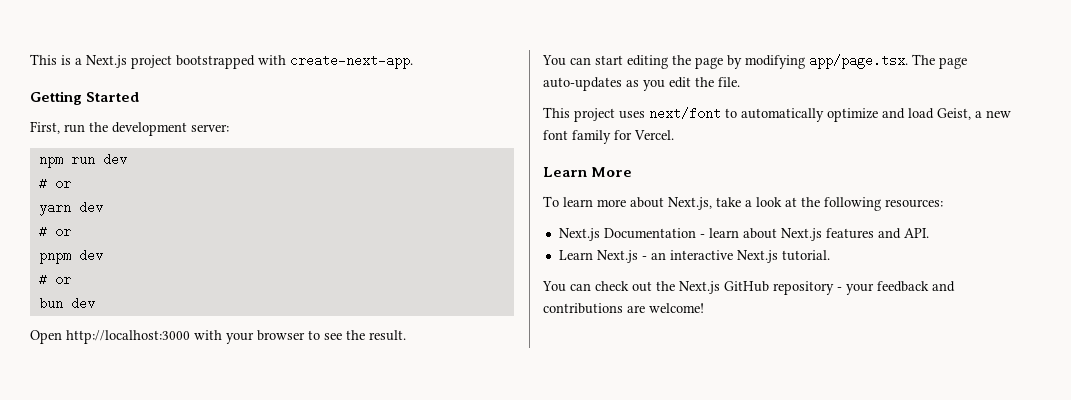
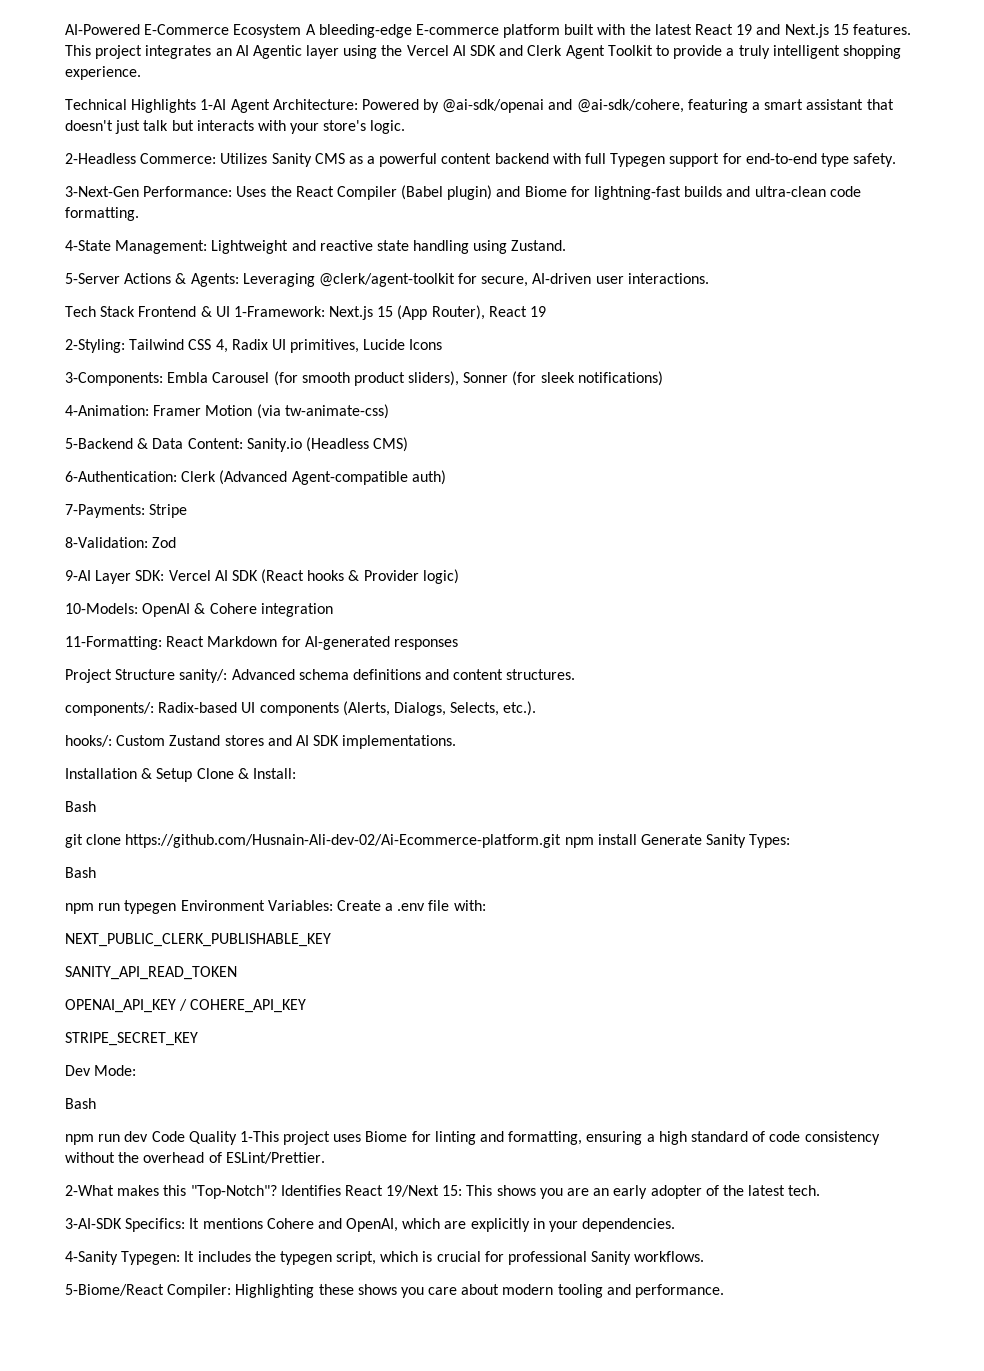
[30,54,413,69] [30,91,140,105] [30,121,229,136] [38,153,127,168] [38,177,71,190] [38,201,103,216] [38,225,71,238] [38,249,103,264] [38,273,71,286] [38,297,95,310] [30,330,406,344] [542,54,967,69] [543,77,740,91] [543,107,1011,122] [543,130,674,144] [543,167,633,177] [543,196,943,211] [558,228,929,241] [558,250,830,263] [542,281,955,295] [543,303,704,314] This is a Next.js project bootstrapped with create-next-app. // Getting Started // First, run the development server: // npm run dev // # or // yarn dev // # or // pnpm dev // # or // bun dev // Open http://localhost:3000 with your browser to see the result. // You can start editing the page by modifying app/page.tsx. The page auto-updates as you edit the file. // This project uses next/font to automatically optimize and load Geist, a new font family for Vercel. // Learn More // To learn more about Next.js, take a look at the following resources: // Next.js Documentation - learn about Next.js features and API. // Learn Next.js - an interactive Next.js tutorial. // You can check out the Next.js GitHub repository - your feedback and contributions are welcome! -> [65,24,911,38] [65,45,901,59] [65,66,141,80] [65,99,894,113] [65,120,406,134] [65,153,897,167] [65,185,861,200] [65,207,139,221] [65,240,567,254] [65,273,709,287] [65,305,547,320] [65,339,443,353] [65,371,663,386] [65,404,389,419] [65,437,409,452] [65,470,446,485] [65,504,188,518] [65,537,177,548] [65,569,459,584] [65,603,333,617] [65,636,458,650] [65,669,576,683] [65,701,537,716] [65,735,457,749] [65,768,296,782] [65,801,96,812] [65,834,791,848] [65,867,96,878] [65,900,486,914] [65,933,331,947] [65,966,237,980] [65,999,307,1013] [65,1032,198,1046] [65,1065,137,1076] [65,1098,96,1109] [65,1131,880,1145] [65,1152,325,1164] [65,1185,821,1199] [65,1218,676,1232] [65,1251,705,1265] [65,1284,725,1298] AI-Powered E-Commerce Ecosystem A bleeding-edge E-commerce platform built with the latest React 19 and Next.js 15 features. This project integrates an AI Agentic layer using the Vercel AI SDK and Clerk Agent Toolkit to provide a truly intelligent shopping experience. // Technical Highlights 1-AI Agent Architecture: Powered by @ai-sdk/openai and @ai-sdk/cohere, featuring a smart assistant that doesn't just talk but interacts with your store's logic. // 2-Headless Commerce: Utilizes Sanity CMS as a powerful content backend with full Typegen support for end-to-end type safety. // 3-Next-Gen Performance: Uses the React Compiler (Babel plugin) and Biome for lightning-fast builds and ultra-clean code formatting. // 4-State Management: Lightweight and reactive state handling using Zustand. // 5-Server Actions & Agents: Leveraging @clerk/agent-toolkit for secure, AI-driven user interactions. // Tech Stack Frontend & UI 1-Framework: Next.js 15 (App Router), React 19 // 2-Styling: Tailwind CSS 4, Radix UI primitives, Lucide Icons // 3-Components: Embla Carousel (for smooth product sliders), Sonner (for sleek notifications) // 4-Animation: Framer Motion (via tw-animate-css) // 5-Backend & Data Content: Sanity.io (Headless CMS) // 6-Authentication: Clerk (Advanced Agent-compatible auth) // 7-Payments: Stripe // 8-Validation: Zod // 9-AI Layer SDK: Vercel AI SDK (React hooks & Provider logic) // 10-Models: OpenAI & Cohere integration // 11-Formatting: React Markdown for AI-generated responses // Project Structure sanity/: Advanced schema definitions and content structures. // components/: Radix-based UI components (Alerts, Dialogs, Selects, etc.). // hooks/: Custom Zustand stores and AI SDK implementations. // Installation & Setup Clone & Install: // Bash // git clone https://github.com/Husnain-Ali-dev-02/Ai-Ecommerce-platform.git npm install Generate Sanity Types: // Bash // npm run typegen Environment Variables: Create a .env file with: // NEXT_PUBLIC_CLERK_PUBLISHABLE_KEY // SANITY_API_READ_TOKEN // OPENAI_API_KEY / COHERE_API_KEY // STRIPE_SECRET_KEY // Dev Mode: // Bash // npm run dev Code Quality 1-This project uses Biome for linting and formatting, ensuring a high standard of code consistency without the overhead of ESLint/Prettier. // 2-What makes this "Top-Notch"? Identifies React 19/Next 15: This shows you are an early adopter of the latest tech. // 3-AI-SDK Specifics: It mentions Cohere and OpenAI, which are explicitly in your dependencies. // 4-Sanity Typegen: It includes the typegen script, which is crucial for professional Sanity workflows. // 5-Biome/React Compiler: Highlighting these shows you care about modern tooling and performance.

